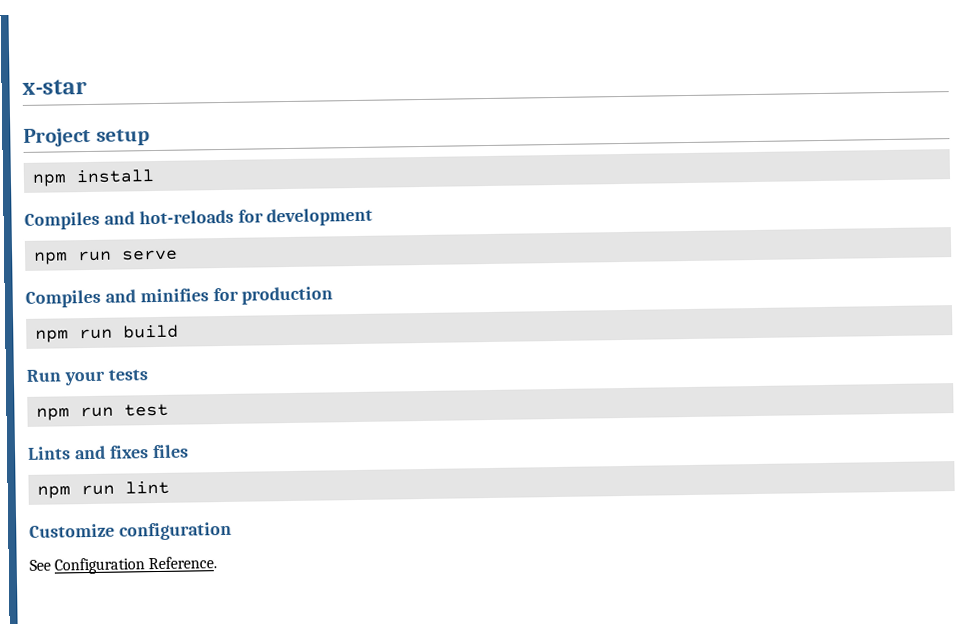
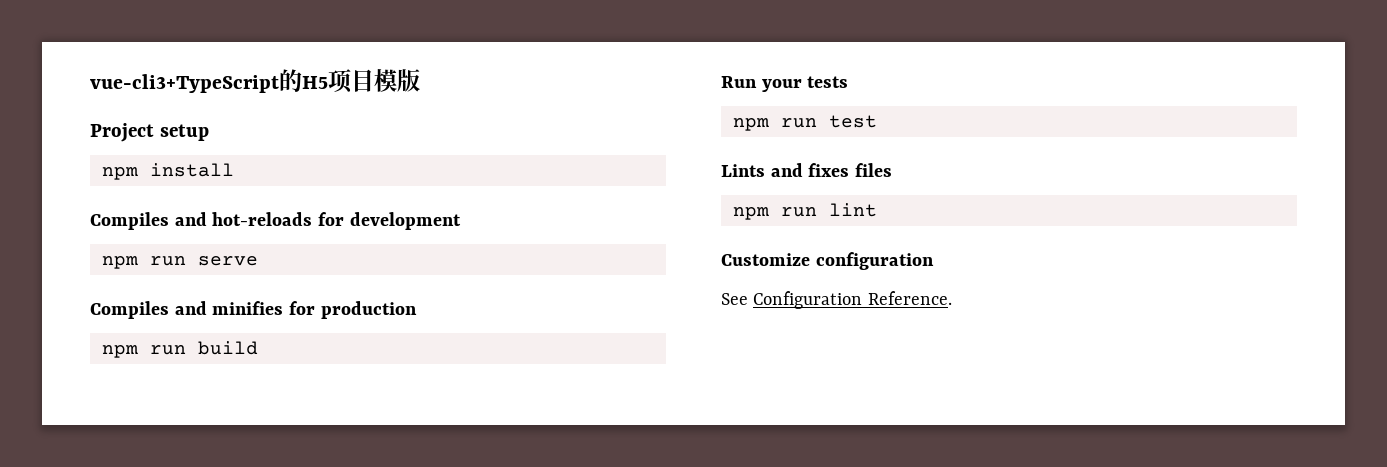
[22,79,87,95] x-star -> [90,69,420,93] vue-cli3+TypeScript的H5项目模版

